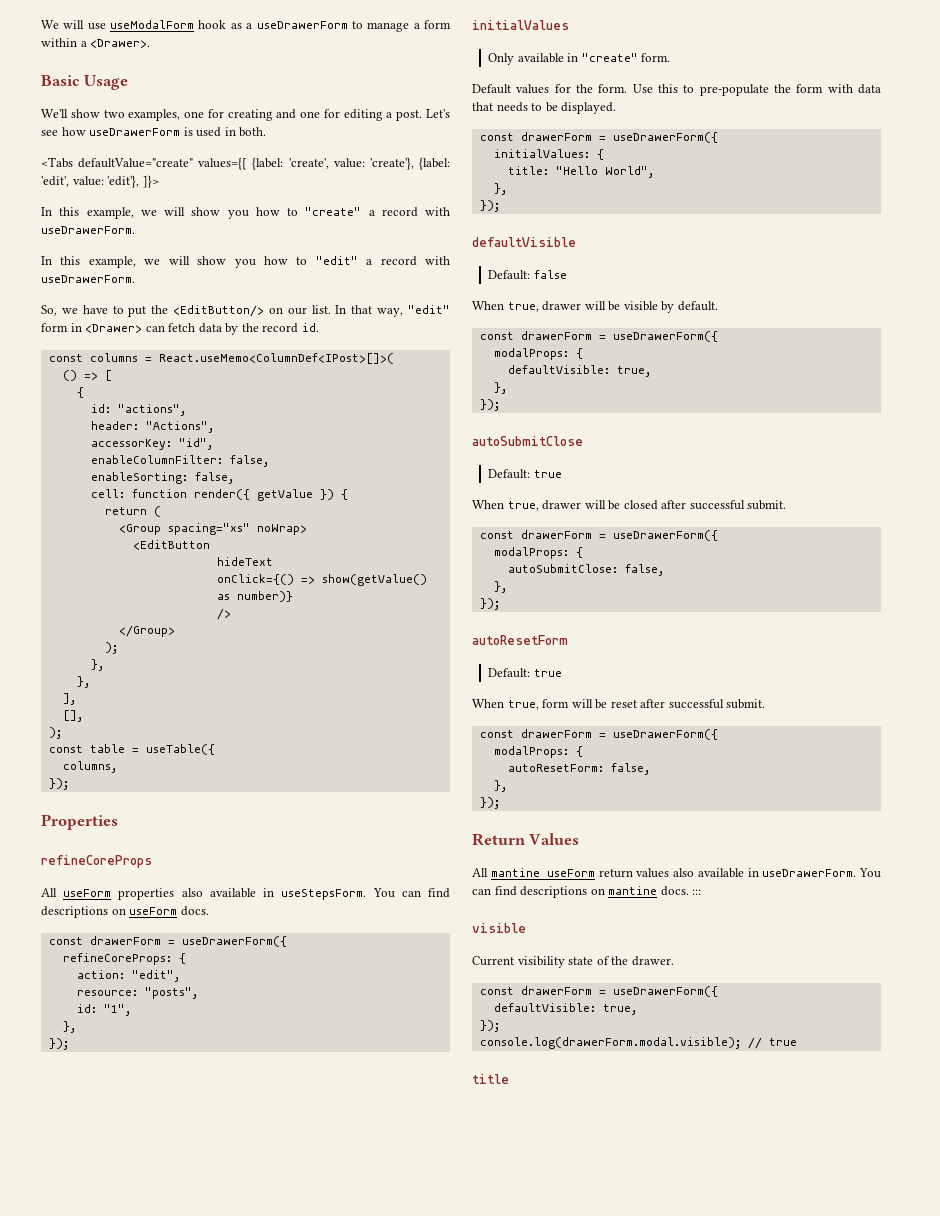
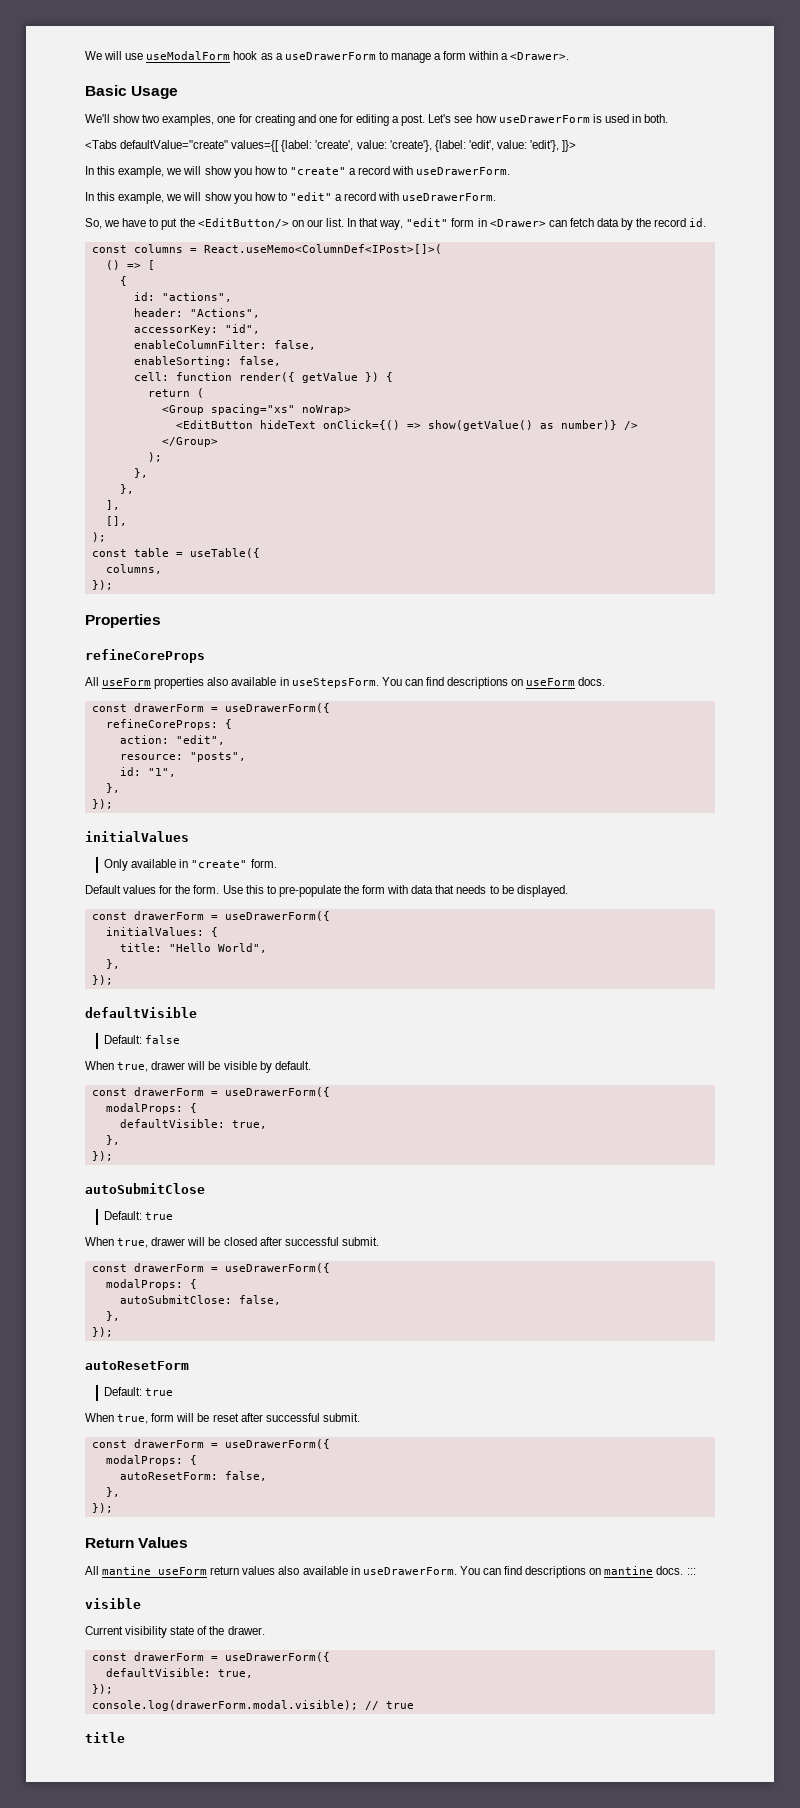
(210, 545) // -> (253, 424) none
(273, 561) // -> (316, 424) none
(293, 596) // -> (617, 425) none

